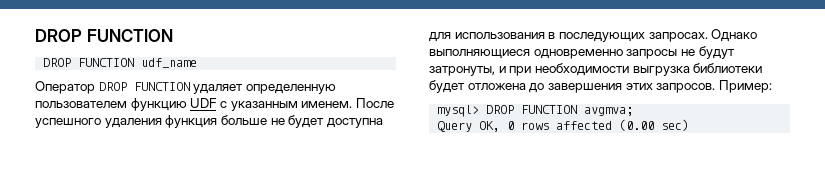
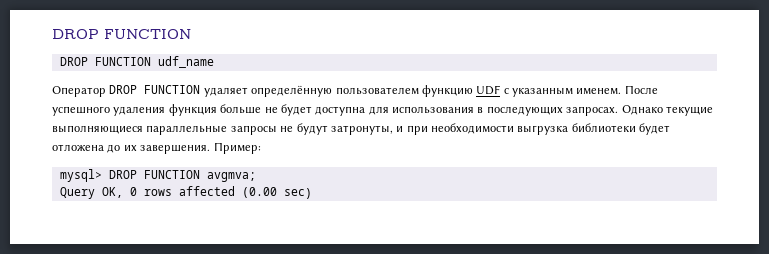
[245,84,336,94] определенную -> [251,85,333,97] определённую
[429,49,623,59] выполняющиеся одновременно -> [665,106,713,116] [52,125,228,135] текущие выполняющиеся параллельные
[547,83,716,93] завершения этих запросов. -> [123,145,211,154] их завершения.

